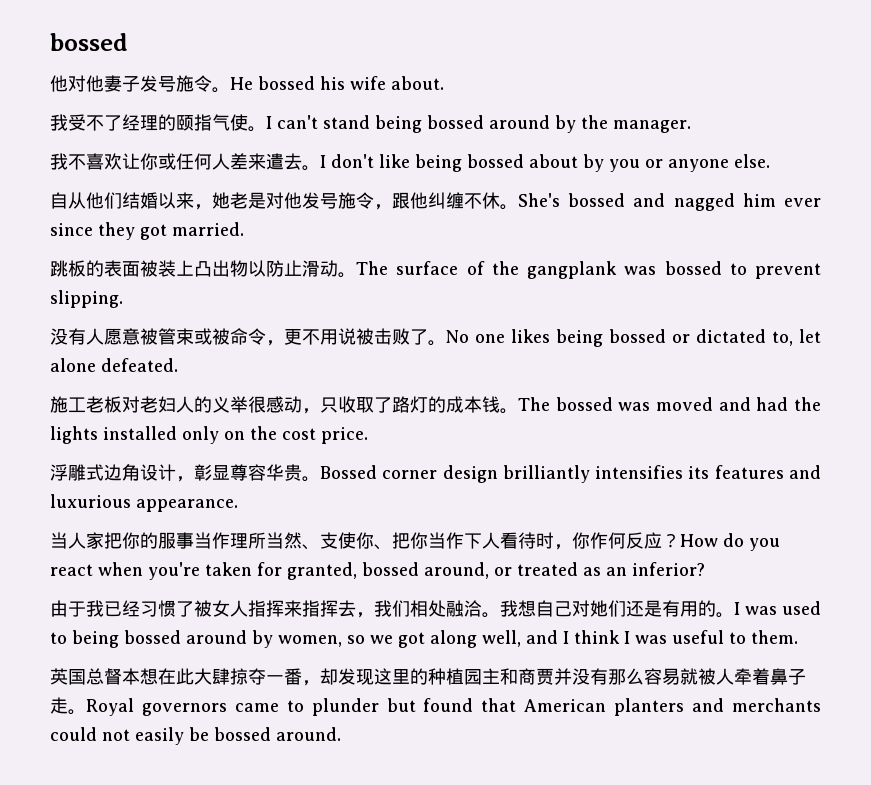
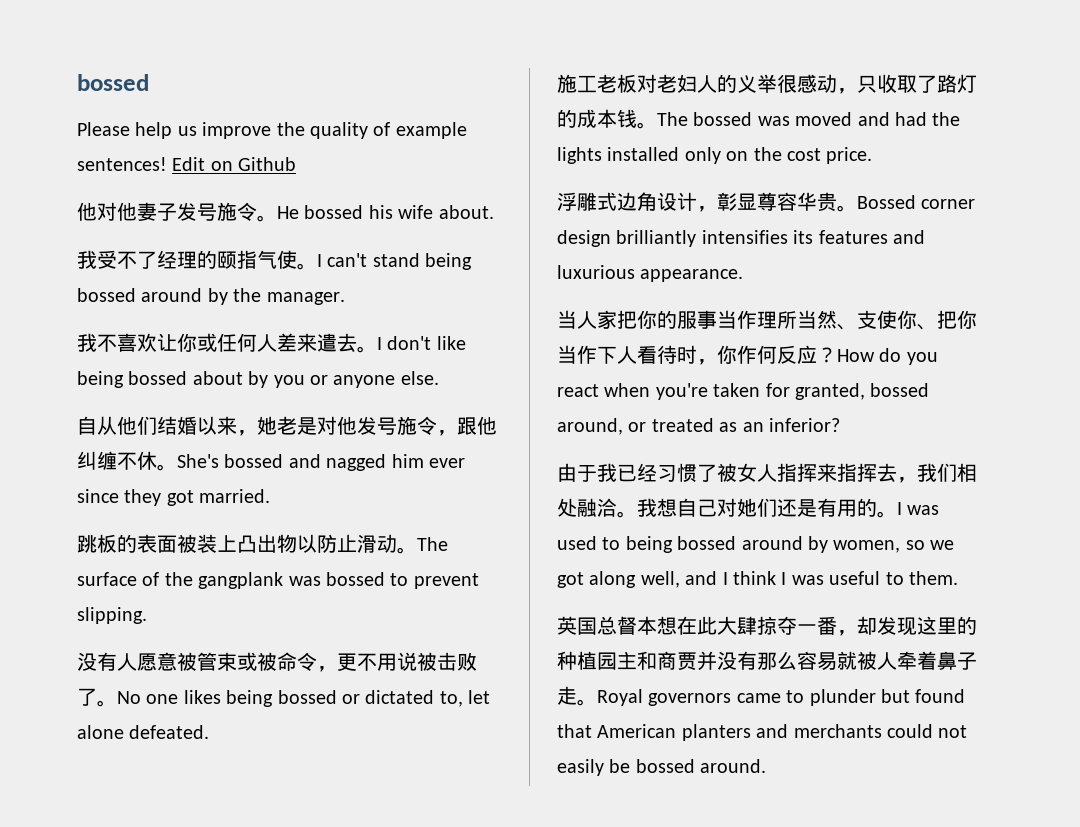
[50,33,128,51] bossed -> [77,74,149,91] [77,122,467,139] [77,157,297,171] bossed // Please help us improve the quality of example sentences! Edit on Github

